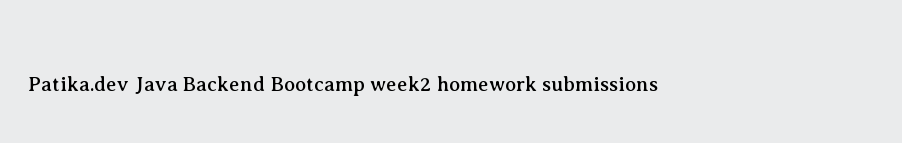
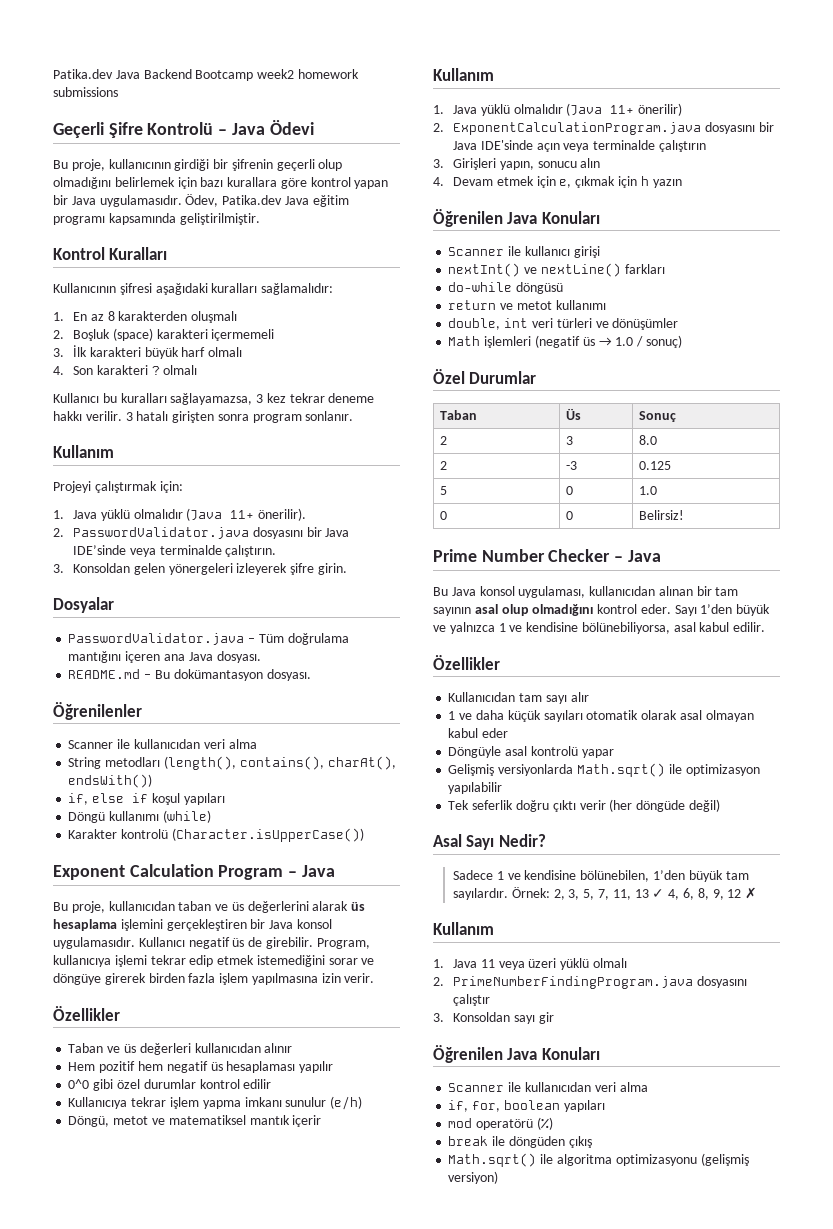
(659, 83) none -> [53,120,314,138] [53,159,343,171] [53,177,389,189] [53,194,349,207] [53,213,260,225] [53,247,168,260] [53,283,334,295] [53,311,238,323] [53,328,275,341] [53,345,243,359] [53,365,198,375] [53,393,375,405] [53,411,354,423] [53,445,114,458] [53,481,183,493] [53,508,307,521] [53,527,350,539] [73,545,277,557] [53,563,348,575] [53,597,114,613] [68,633,349,645] [68,651,261,663] [68,669,311,681] [53,702,142,720] [68,739,257,749] [68,756,396,770] [68,774,153,788] [68,793,225,805] [68,810,211,823] [68,828,364,842] [53,864,335,880] [53,901,366,913] [53,919,332,931] [53,937,370,949] [53,955,375,967] [53,973,375,985] [53,1006,120,1021] [68,1043,293,1055] [68,1061,334,1073] [68,1079,272,1091] [68,1096,363,1110] [68,1115,322,1127] [433,68,494,81] [433,103,683,116] [433,122,774,135] [453,140,707,152] [433,158,601,170] [433,176,682,188] [433,209,600,227] [448,246,600,258] [448,263,665,277] [448,282,564,294] [448,300,606,310] [448,318,679,330] [448,335,682,348] [433,369,537,384] [439,410,477,420] [565,408,581,420] [638,411,676,422] [439,436,447,445] [565,436,573,445] [638,435,657,445] [439,461,447,470] [565,461,577,470] [638,461,671,470] [439,486,447,495] [565,486,573,495] [638,486,657,495] [439,511,447,520] [565,511,573,520] [638,510,684,520] [433,549,661,562] [433,586,739,598] [433,604,771,616] [433,622,766,634] [433,655,500,670] [448,692,589,704] [448,710,754,722] [448,728,509,738] [448,746,614,758] [448,763,760,777] [448,782,503,794] [448,799,720,812] [433,834,546,850] [453,870,749,882] [453,887,758,900] [433,922,494,935] [433,958,628,970] [433,976,747,989] [453,994,491,1006] [433,1012,554,1024] [433,1045,600,1063] [448,1082,648,1092] [448,1100,605,1112] [448,1117,553,1130] [448,1136,592,1148] [448,1153,749,1167] [448,1171,499,1184] // Geçerli Şifre Kontrolü – Java Ödevi // Bu proje, kullanıcının girdiği bir şifrenin geçerli olup olmadığını belirlemek için bazı kurallara göre kontrol yapan bir Java uygulamasıdır. Ödev, Patika.dev Java eğitim programı kapsamında geliştirilmiştir. // Kontrol Kuralları // Kullanıcının şifresi aşağıdaki kuralları sağlamalıdır: // 1. En az 8 karakterden oluşmalı // 2. Boşluk (space) karakteri içermemeli // 3. İlk karakteri büyük harf olmalı // 4. Son karakteri ? olmalı // Kullanıcı bu kuralları sağlayamazsa, 3 kez tekrar deneme hakkı verilir. 3 hatalı girişten sonra program sonlanır. // Kullanım // Projeyi çalıştırmak için: // 1. Java yüklü olmalıdır (Java 11+ önerilir). // 2. PasswordValidator.java dosyasını bir Java IDE’sinde veya terminalde çalıştırın. // 3. Konsoldan gelen yönergeleri izleyerek şifre girin. // Dosyalar // PasswordValidator.java – Tüm doğrulama mantığını içeren ana Java dosyası. // README.md – Bu dokümantasyon dosyası. // Öğrenilenler // Scanner ile kullanıcıdan veri alma // String metodları (length(), contains(), charAt(), endsWith()) // if, else if koşul yapıları // Döngü kullanımı (while) // Karakter kontrolü (Character.isUpperCase()) // Exponent Calculation Program – Java // Bu proje, kullanıcıdan taban ve üs değerlerini alarak üs hesaplama işlemini gerçekleştiren bir Java konsol uygulamasıdır. Kullanıcı negatif üs de girebilir. Program, kullanıcıya işlemi tekrar edip etmek istemediğini sorar ve döngüye girerek birden fazla işlem yapılmasına izin verir. // Özellikler // Taban ve üs değerleri kullanıcıdan alınır // Hem pozitif hem negatif üs hesaplaması yapılır // 0^0 gibi özel durumlar kontrol edilir // Kullanıcıya tekrar işlem yapma imkanı sunulur (e/h) // Döngü, metot ve matematiksel mantık içerir // Kullanım // 1. Java yüklü olmalıdır (Java 11+ önerilir) // 2. ExponentCalculationProgram.java dosyasını bir Java IDE'sinde açın veya terminalde çalıştırın // 3. Girişleri yapın, sonucu alın // 4. Devam etmek için e, çıkmak için h yazın // Öğrenilen Java Konuları // Scanner ile kullanıcı girişi // nextInt() ve nextLine() farkları // do-while döngüsü // return ve metot kullanımı // double, int veri türleri ve dönüşümler // Math işlemleri (negatif üs → 1.0 / sonuç) // Özel Durumlar // Taban | Üs | Sonuç // 2 | 3 | 8.0 // 2 | -3 | 0.125 // 5 | 0 | 1.0 // 0 | 0 | Belirsiz! // Prime Number Checker – Java // Bu Java konsol uygulaması, kullanıcıdan alınan bir tam sayının asal olup olmadığını kontrol eder. Sayı 1’den büyük ve yalnızca 1 ve kendisine bölünebiliyorsa, asal kabul edilir. // Özellikler // Kullanıcıdan tam sayı alır // 1 ve daha küçük sayıları otomatik olarak asal olmayan kabul eder // Döngüyle asal kontrolü yapar // Gelişmiş versiyonlarda Math.sqrt() ile optimizasyon yapılabilir // Tek seferlik doğru çıktı verir (her döngüde değil) // Asal Sayı Nedir? // Sadece 1 ve kendisine bölünebilen, 1’den büyük tam sayılardır. Örnek: 2, 3, 5, 7, 11, 13 ✓ 4, 6, 8, 9, 12 ✗ // Kullanım // 1. Java 11 veya üzeri yüklü olmalı // 2. PrimeNumberFindingProgram.java dosyasını çalıştır // 3. Konsoldan sayı gir // Öğrenilen Java Konuları // Scanner ile kullanıcıdan veri alma // if, for, boolean yapıları // mod operatörü (%) // break ile döngüden çıkış // Math.sqrt() ile algoritma optimizasyonu (gelişmiş versiyon)

